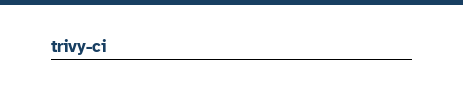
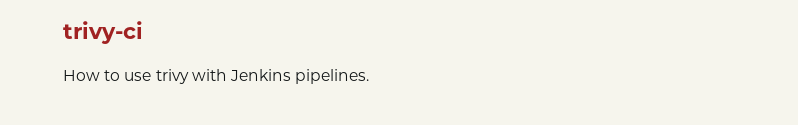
(106, 47) none -> [63,69,370,84] // How to use trivy with Jenkins pipelines.

